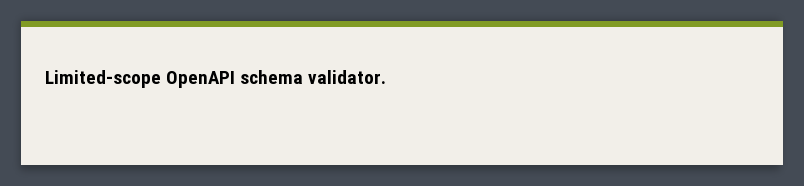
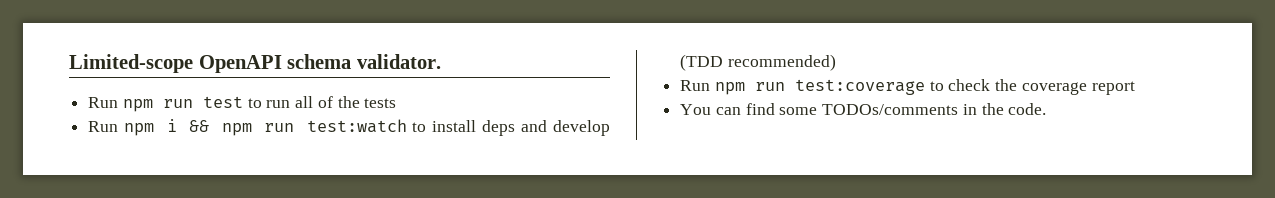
(387, 77) none -> [88,96,397,112] [88,119,610,136] [680,54,836,71] [680,79,1135,95] [680,103,1047,115] // Run npm run test to run all of the tests // Run npm i && npm run test:watch to install deps and develop (TDD recommended) // Run npm run test:coverage to check the coverage report // You can find some TODOs/comments in the code.

